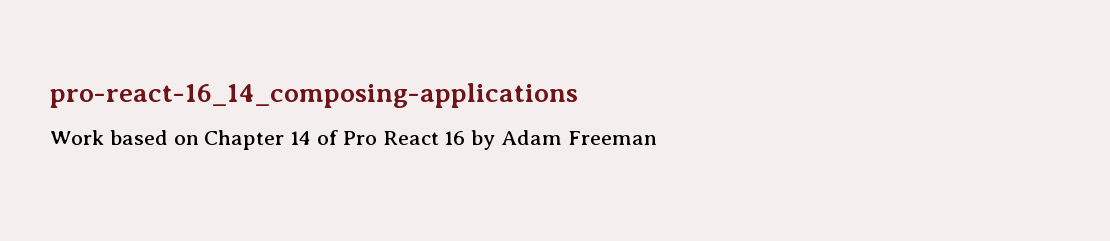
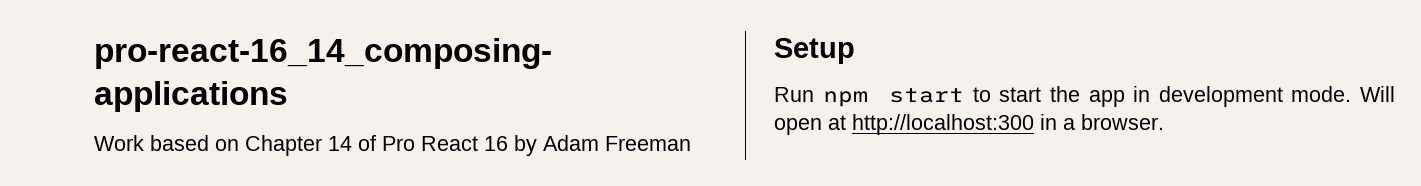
(657, 138) none -> [774,38,855,64] [774,86,1395,107] [774,114,1164,135] // Setup // Run npm start to start the app in development mode. Will open at http://localhost:300 in a browser.

